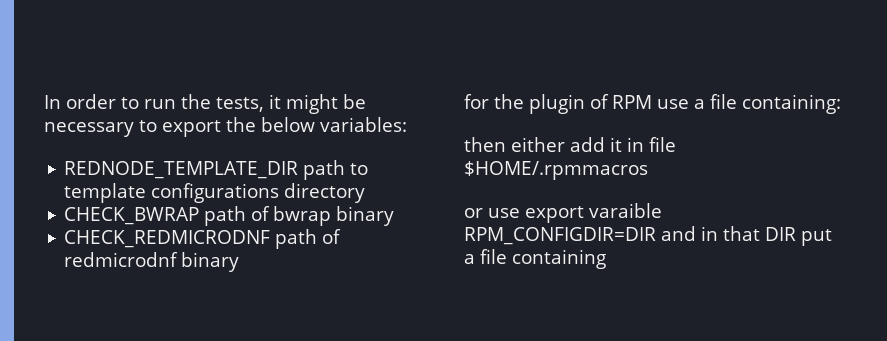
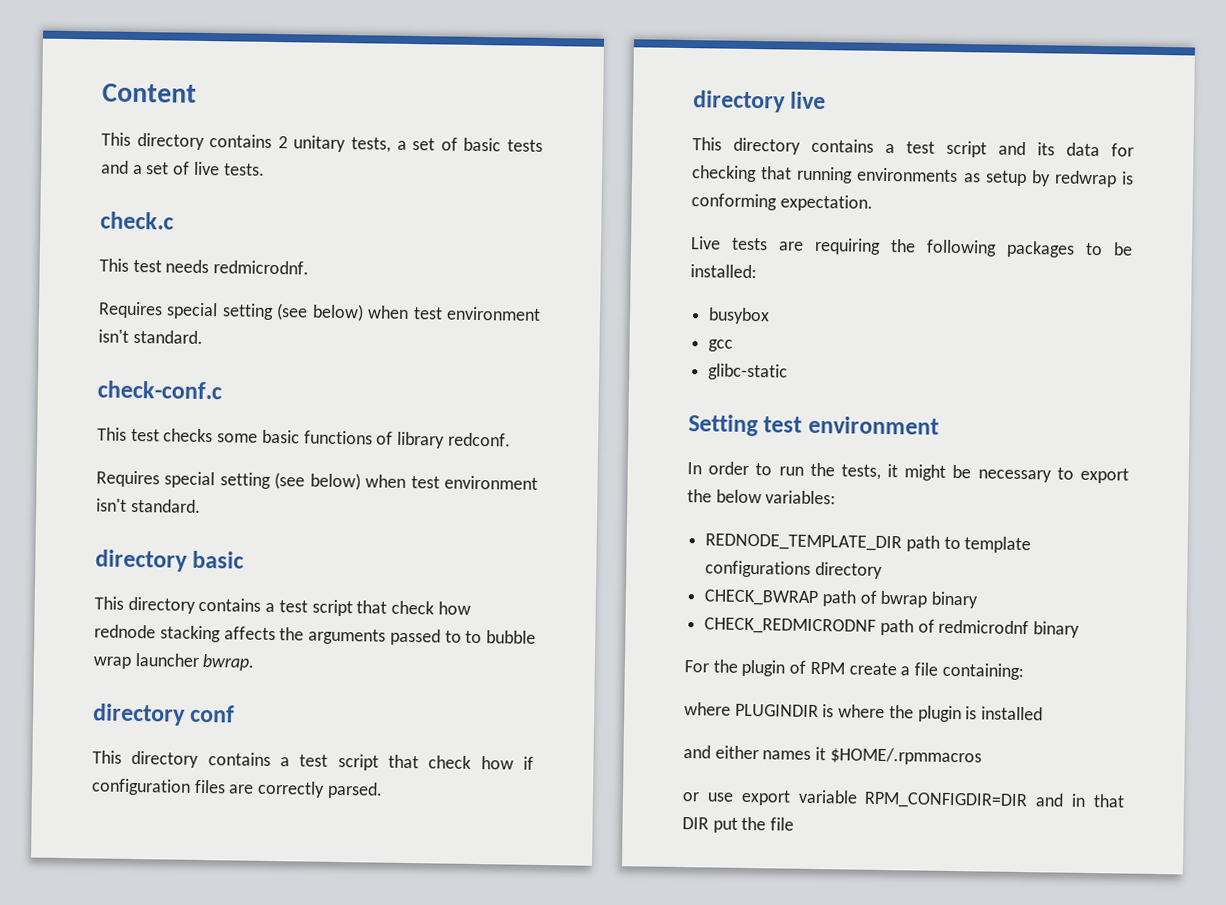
(44, 102) none -> [102,83,197,103] [101,132,544,153] [101,160,265,176] [100,211,174,230] [99,258,310,275] [98,301,541,322] [98,329,203,344] [97,380,222,400] [97,427,511,449] [96,470,538,491] [96,498,201,513] [95,549,245,572] [94,596,471,617] [94,624,536,646] [93,653,255,671] [92,703,236,726] [92,750,534,771] [91,778,383,799] [693,90,827,113] [692,137,1134,158] [691,165,1134,188] [691,193,873,212] [690,236,1133,258] [690,264,757,279] [708,307,771,325] [708,339,734,352] [708,363,789,381] [688,414,939,437] Content // This directory contains 2 unitary tests, a set of basic tests and a set of live tests. // check.c // This test needs redmicrodnf. // Requires special setting (see below) when test environment isn't standard. // check-conf.c // This test checks some basic functions of library redconf. // Requires special setting (see below) when test environment isn't standard. // directory basic // This directory contains a test script that check how rednode stacking affects the arguments passed to to bubble wrap launcher bwrap. // directory conf // This directory contains a test script that check how if configuration files are correctly parsed. // directory live // This directory contains a test script and its data for checking that running environments as setup by redwrap is conforming expectation. // Live tests are requiring the following packages to be installed: // busybox // gcc // glibc-static // Setting test environment //
[464,94,489,109] for -> [684,660,709,673] For
[657,99,689,109] use -> [848,662,897,676] create
[464,137,676,152] then either add it in file -> [684,702,1044,723] [683,745,827,761] where PLUGINDIR is where the plugin is installed // and either names it
[589,203,662,218] varaible -> [797,789,858,804] variable
[464,249,606,269] a file containing -> [741,816,795,831] the file

